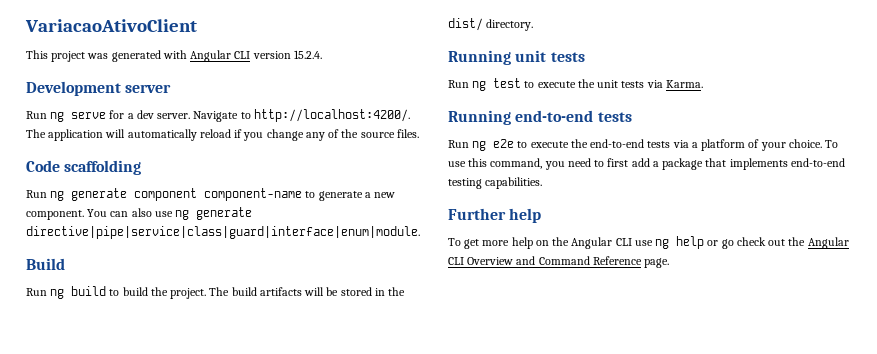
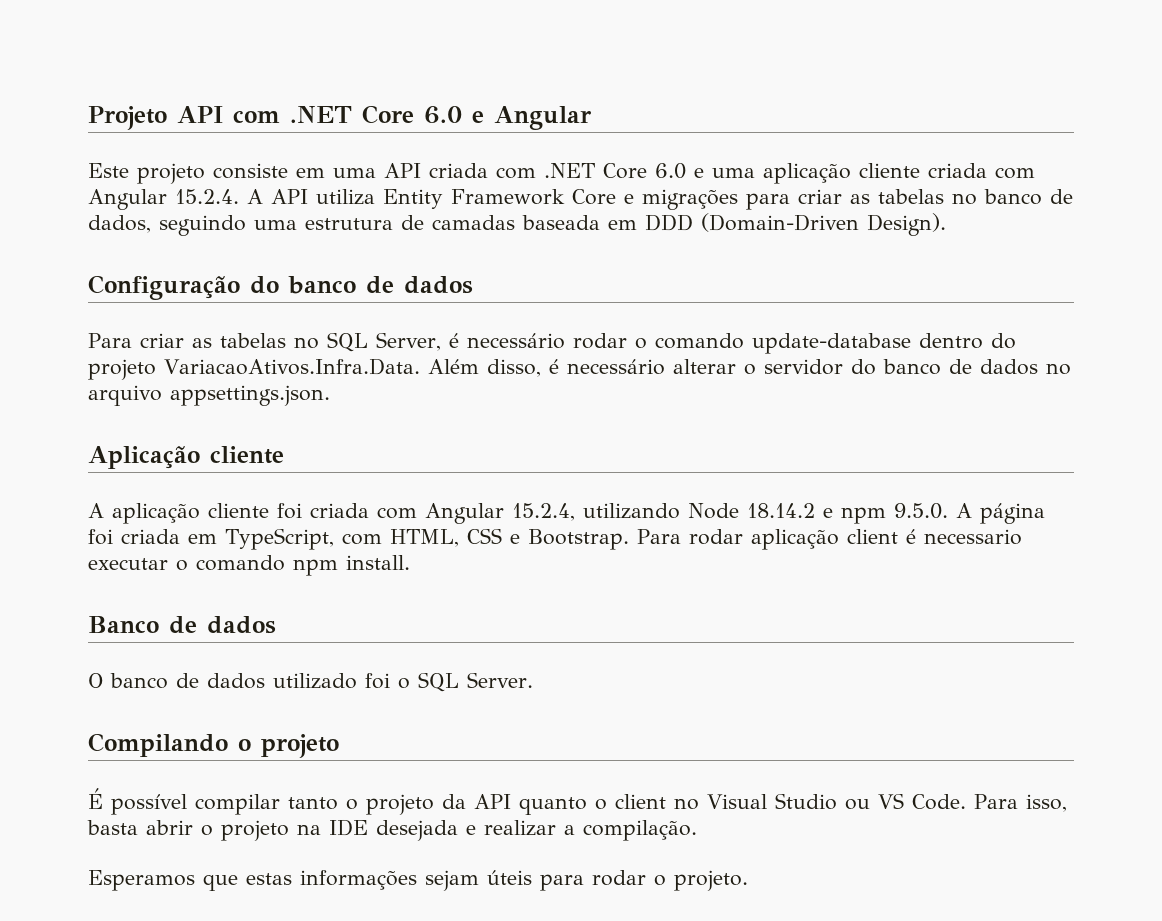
[25,19,197,32] [26,50,322,62] [26,81,172,96] [26,109,410,122] [26,129,419,141] [26,160,142,175] [26,188,396,201] [26,207,253,220] [26,226,420,239] [26,258,65,270] [26,286,406,299] [448,18,534,31] [448,50,585,65] [448,78,703,91] [448,110,632,125] [448,139,839,151] [448,158,845,170] [448,177,543,189] [448,208,542,223] [448,236,849,249] [448,256,670,268] VariacaoAtivoClient // This project was generated with Angular CLI version 15.2.4. // Development server // Run ng serve for a dev server. Navigate to http://localhost:4200/. The application will automatically reload if you change any of the source files. // Code scaffolding // Run ng generate component component-name to generate a new component. You can also use ng generate directive|pipe|service|class|guard|interface|enum|module. // Build // Run ng build to build the project. The build artifacts will be stored in the dist/ directory. // Running unit tests // Run ng test to execute the unit tests via Karma. // Running end-to-end tests // Run ng e2e to execute the end-to-end tests via a platform of your choice. To use this command, you need to first add a package that implements end-to-end testing capabilities. // Further help // To get more help on the Angular CLI use ng help or go check out the Angular CLI Overview and Command Reference page. -> [88,105,592,130] [88,163,1035,184] [88,189,1073,210] [88,213,946,236] [88,275,473,300] [88,332,1016,354] [88,358,1071,380] [88,385,330,406] [88,446,284,469] [88,503,1045,524] [88,528,1022,550] [88,555,410,576] [88,616,276,634] [88,672,533,692] [88,733,339,758] [88,788,1067,815] [87,819,697,841] [88,870,748,891] Projeto API com .NET Core 6.0 e Angular // Este projeto consiste em uma API criada com .NET Core 6.0 e uma aplicação cliente criada com Angular 15.2.4. A API utiliza Entity Framework Core e migrações para criar as tabelas no banco de dados, seguindo uma estrutura de camadas baseada em DDD (Domain-Driven Design). // Configuração do banco de dados // Para criar as tabelas no SQL Server, é necessário rodar o comando update-database dentro do projeto VariacaoAtivos.Infra.Data. Além disso, é necessário alterar o servidor do banco de dados no arquivo appsettings.json. // Aplicação cliente // A aplicação cliente foi criada com Angular 15.2.4, utilizando Node 18.14.2 e npm 9.5.0. A página foi criada em TypeScript, com HTML, CSS e Bootstrap. Para rodar aplicação client é necessario executar o comando npm install. // Banco de dados // O banco de dados utilizado foi o SQL Server. // Compilando o projeto // É possível compilar tanto o projeto da API quanto o client no Visual Studio ou VS Code. Para isso, basta abrir o projeto na IDE desejada e realizar a compilação. // Esperamos que estas informações sejam úteis para rodar o projeto.

